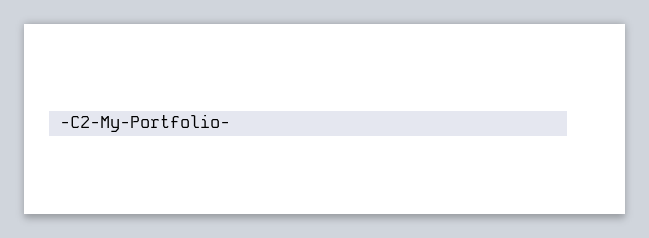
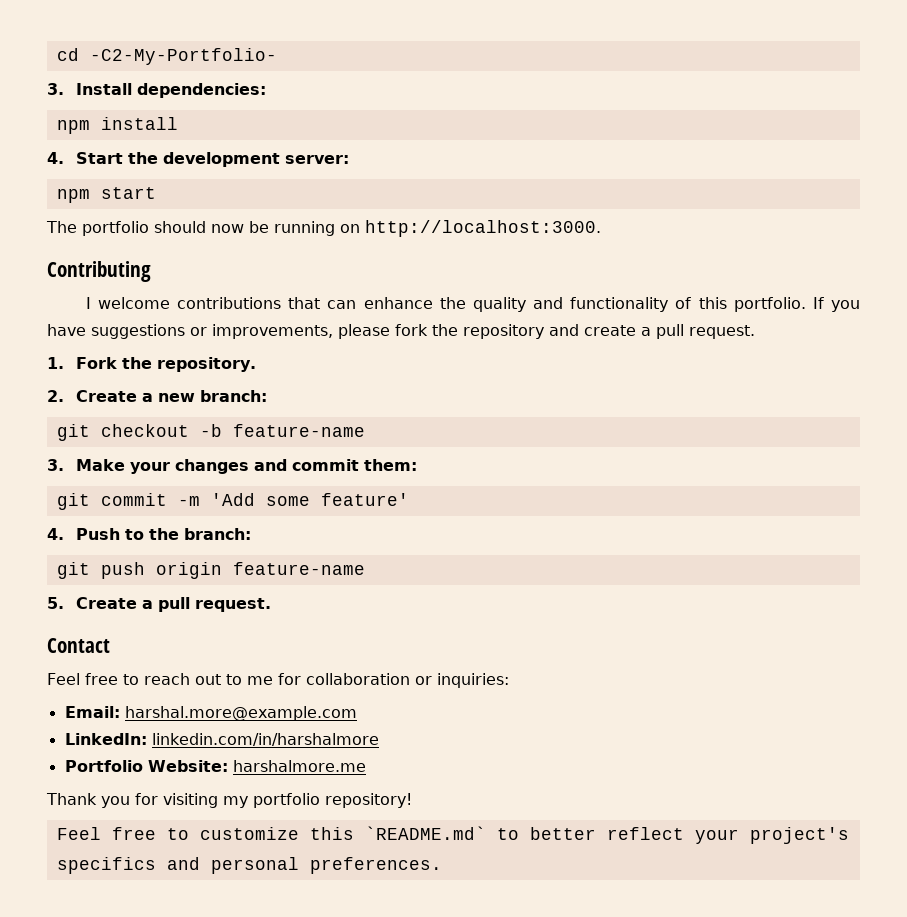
(59, 123) none -> [56,48,79,61] cd
(230, 123) none -> [47,83,266,98] [56,117,178,134] [47,152,349,167] [56,187,156,203] [46,220,601,237] [47,261,151,282] [85,297,860,312] [47,324,755,339] [47,357,256,372] [47,390,267,402] [56,424,365,441] [47,459,417,474] [56,493,409,510] [47,528,251,540] [56,562,365,579] [47,597,271,612] [47,638,110,653] [47,673,509,688] [64,706,357,721] [64,733,379,746] [64,760,366,772] [46,793,412,808] [56,826,849,844] [56,857,442,874] // 3. Install dependencies: // npm install // 4. Start the development server: // npm start // The portfolio should now be running on http://localhost:3000. // Contributing // I welcome contributions that can enhance the quality and functionality of this portfolio. If you have suggestions or improvements, please fork the repository and create a pull request. // 1. Fork the repository. // 2. Create a new branch: // git checkout -b feature-name // 3. Make your changes and commit them: // git commit -m 'Add some feature' // 4. Push to the branch: // git push origin feature-name // 5. Create a pull request. // Contact // Feel free to reach out to me for collaboration or inquiries: // Email: harshal.more@example.com // LinkedIn: linkedin.com/in/harshalmore // Portfolio Website: harshalmore.me // Thank you for visiting my portfolio repository! // Feel free to customize this `README.md` to better reflect your project's specifics and personal preferences.

